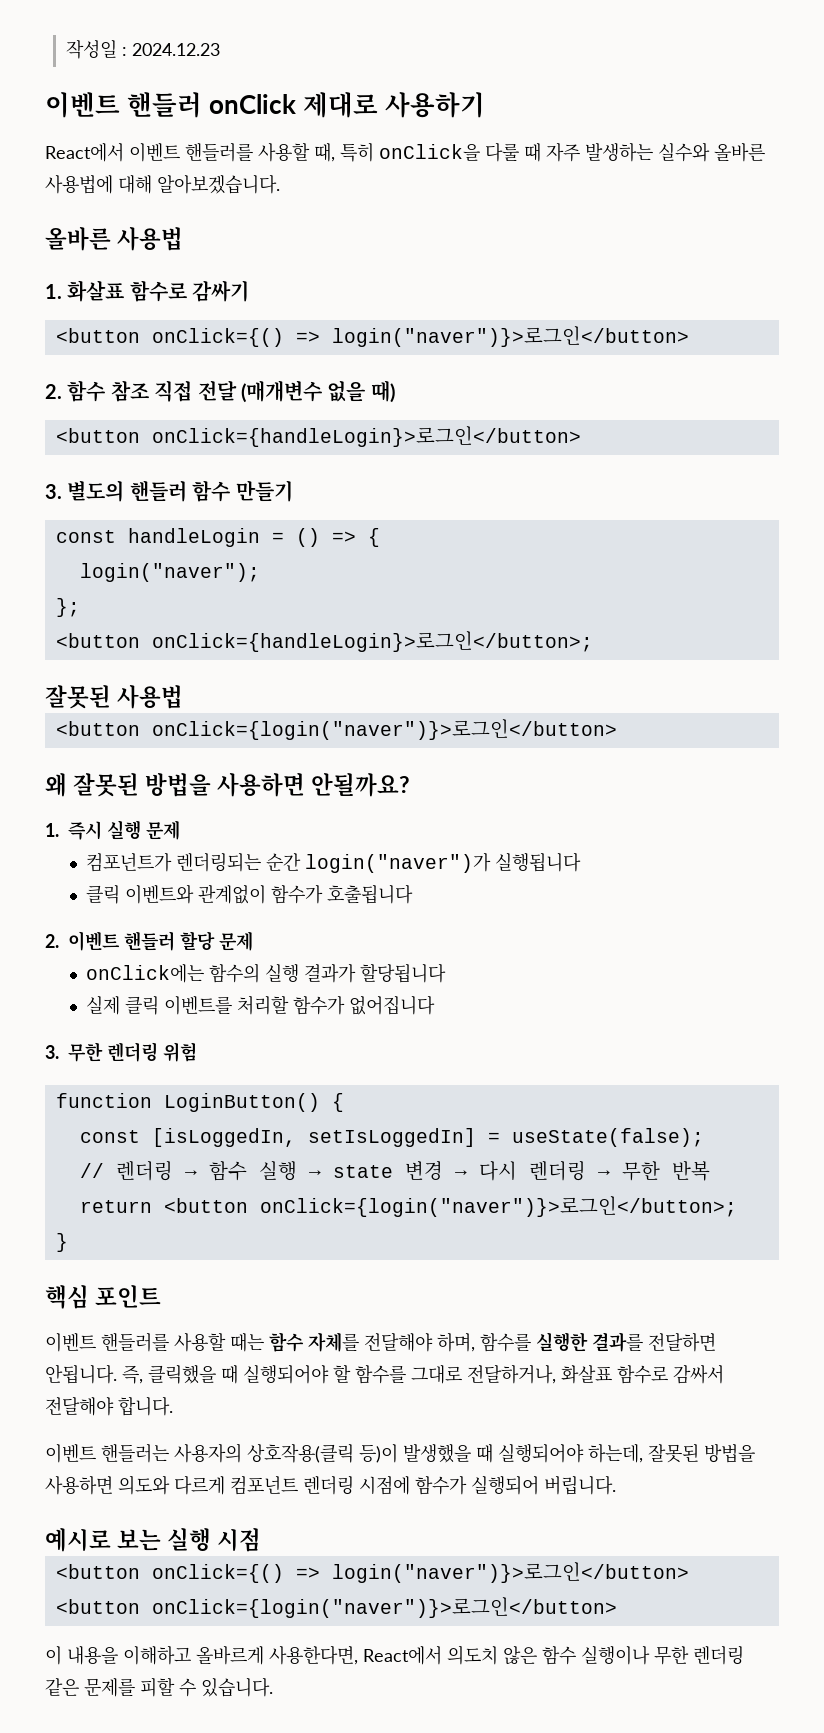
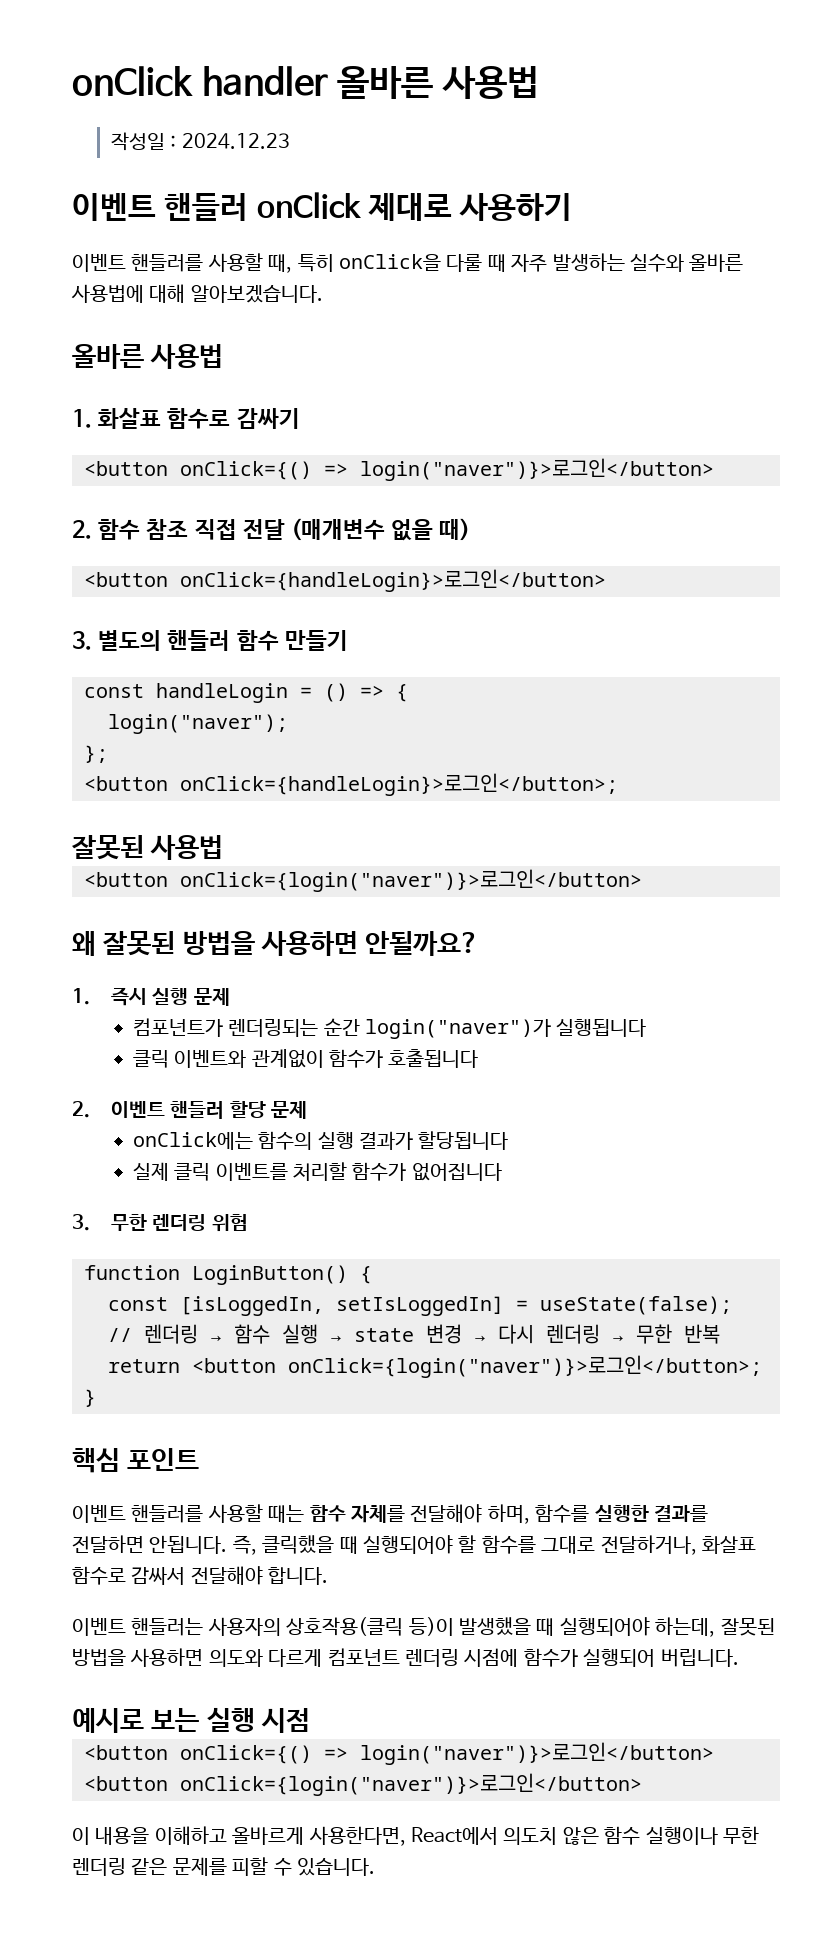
(65, 49) none -> [72,66,540,99] onClick handler 올바른 사용법 //
[45,143,124,162] React에서 -> (573, 207) none

